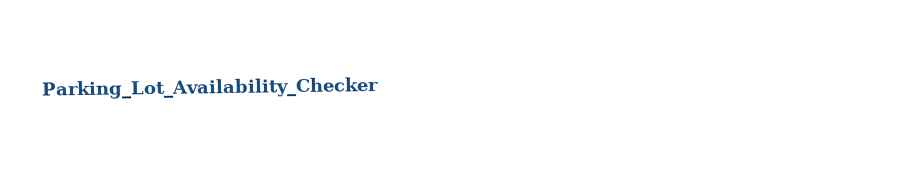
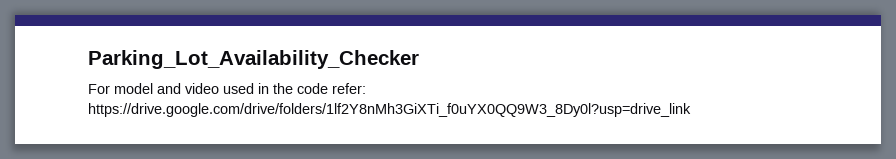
(379, 88) none -> [88,83,366,94] [88,103,691,117] // For model and video used in the code refer: https://drive.google.com/drive/folders/1lf2Y8nMh3GiXTi_f0uYX0QQ9W3_8Dy0l?usp=drive_link

